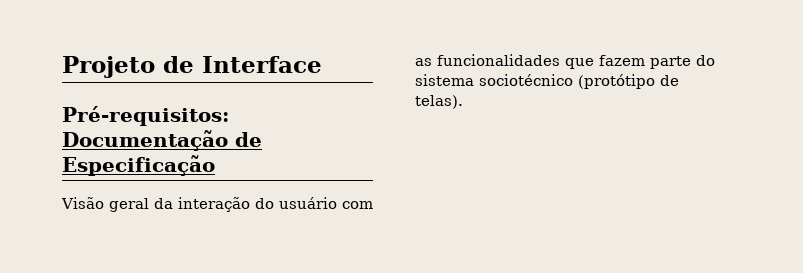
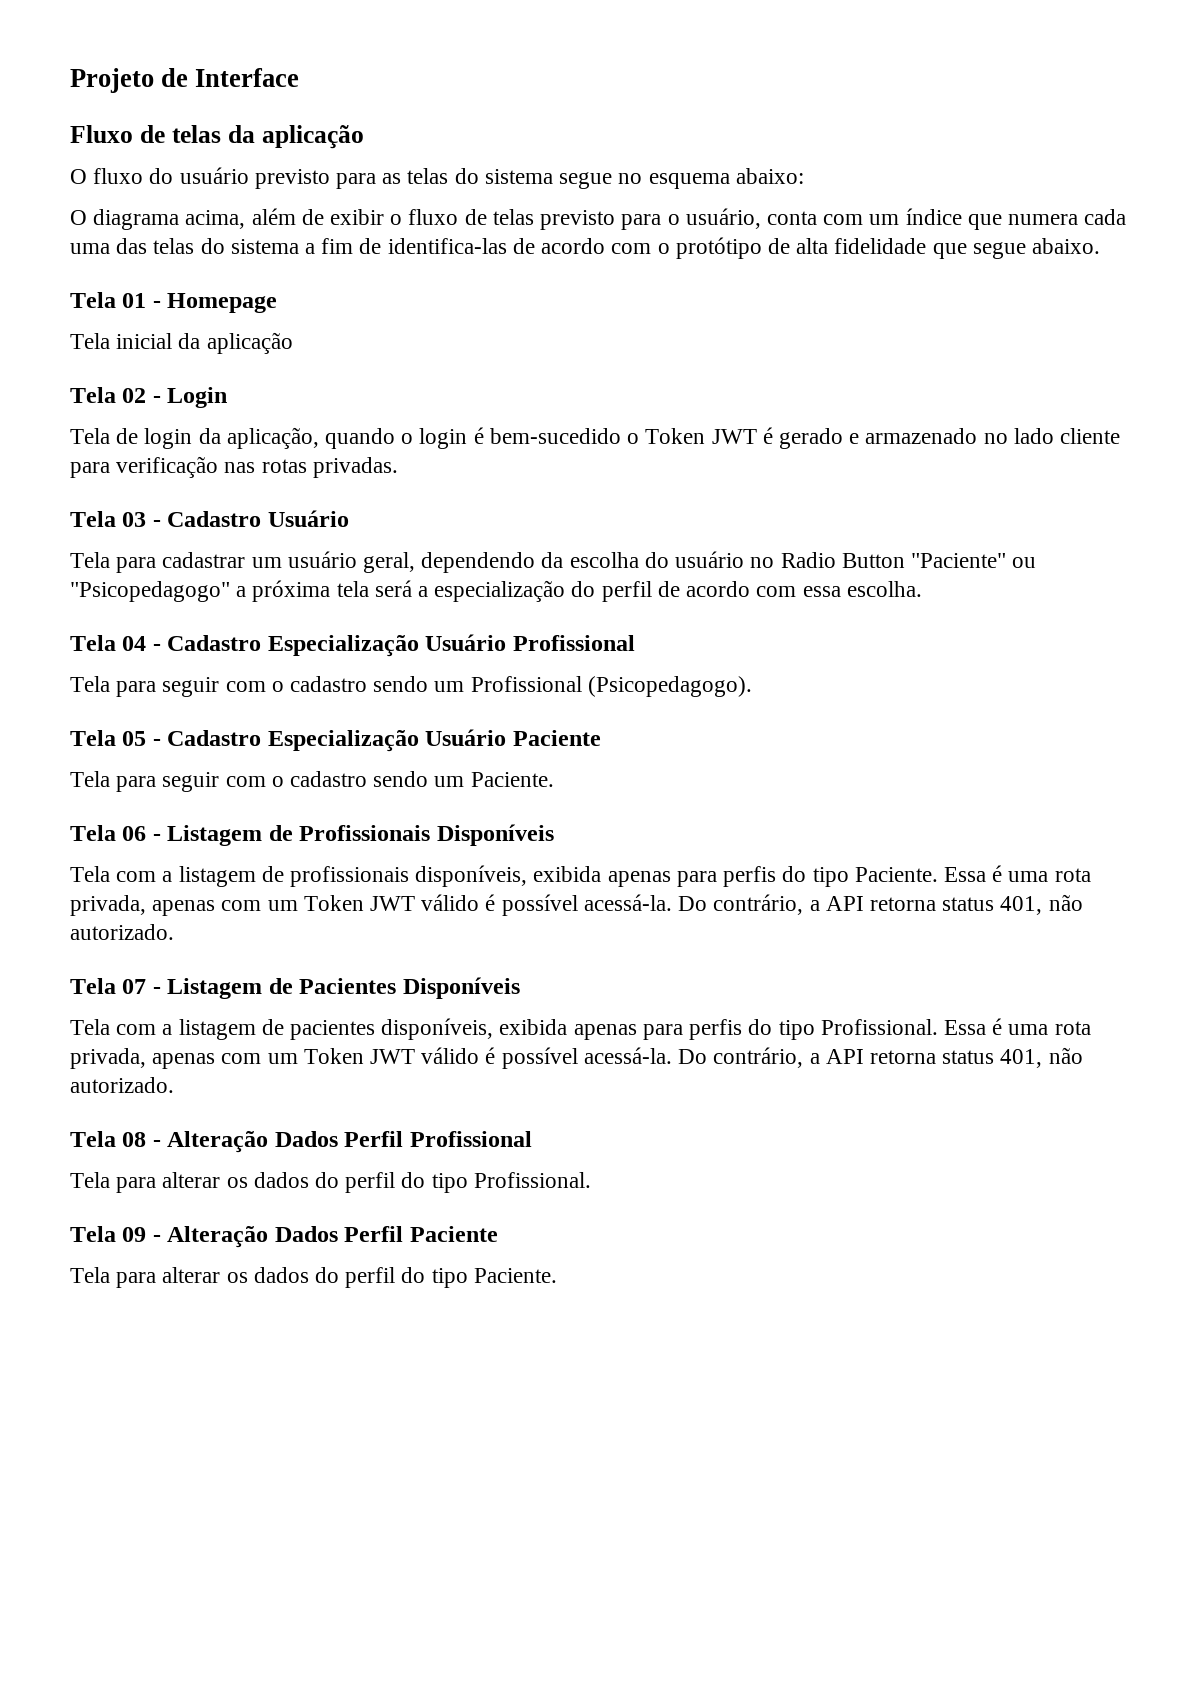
[62,106,229,126] [62,130,262,151] [62,155,215,176] [61,197,373,212] [415,54,715,69] [415,74,679,89] [415,95,463,109] Pré-requisitos: Documentação de Especificação // Visão geral da interação do usuário com as funcionalidades que fazem parte do sistema sociotécnico (protótipo de telas). -> [70,125,364,149] [70,167,804,189] [70,208,1127,230] [70,237,1100,259] [70,292,278,313] [70,332,293,354] [70,387,228,408] [70,427,1120,449] [70,456,398,478] [70,510,349,527] [70,551,1037,573] [70,580,922,602] [70,634,635,657] [70,676,752,697] [70,729,601,752] [70,771,554,792] [70,824,554,846] [70,865,1091,887] [70,894,1083,916] [70,924,174,940] [70,977,520,999] [70,1018,1091,1040] [70,1047,1083,1069] [70,1077,174,1093] [70,1131,532,1153] [70,1172,591,1193] [70,1226,498,1248] [70,1267,557,1288] Fluxo de telas da aplicação // O fluxo do usuário previsto para as telas do sistema segue no esquema abaixo: // O diagrama acima, além de exibir o fluxo de telas previsto para o usuário, conta com um índice que numera cada uma das telas do sistema a fim de identifica-las de acordo com o protótipo de alta fidelidade que segue abaixo. // Tela 01 - Homepage // Tela inicial da aplicação // Tela 02 - Login // Tela de login da aplicação, quando o login é bem-sucedido o Token JWT é gerado e armazenado no lado cliente para verificação nas rotas privadas. // Tela 03 - Cadastro Usuário // Tela para cadastrar um usuário geral, dependendo da escolha do usuário no Radio Button "Paciente" ou "Psicopedagogo" a próxima tela será a especialização do perfil de acordo com essa escolha. // Tela 04 - Cadastro Especialização Usuário Profissional // Tela para seguir com o cadastro sendo um Profissional (Psicopedagogo). // Tela 05 - Cadastro Especialização Usuário Paciente // Tela para seguir com o cadastro sendo um Paciente. // Tela 06 - Listagem de Profissionais Disponíveis // Tela com a listagem de profissionais disponíveis, exibida apenas para perfis do tipo Paciente. Essa é uma rota privada, apenas com um Token JWT válido é possível acessá-la. Do contrário, a API retorna status 401, não autorizado. // Tela 07 - Listagem de Pacientes Disponíveis // Tela com a listagem de pacientes disponíveis, exibida apenas para perfis do tipo Profissional. Essa é uma rota privada, apenas com um Token JWT válido é possível acessá-la. Do contrário, a API retorna status 401, não autorizado. // Tela 08 - Alteração Dados Perfil Profissional // Tela para alterar os dados do perfil do tipo Profissional. // Tela 09 - Alteração Dados Perfil Paciente // Tela para alterar os dados do perfil do tipo Paciente.

